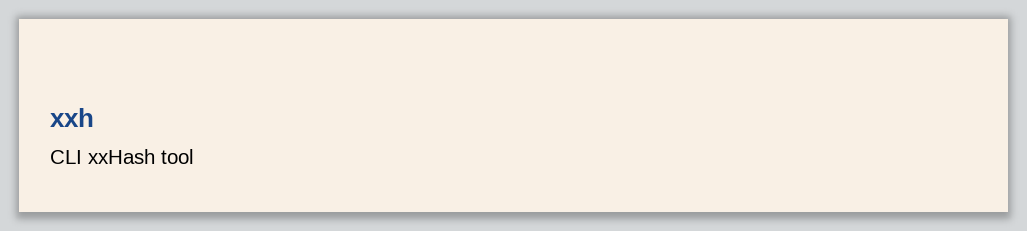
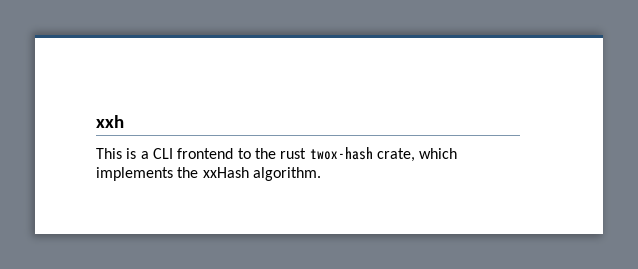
[50,149,194,164] CLI xxHash tool -> [96,147,458,162] [96,167,321,181] This is a CLI frontend to the rust twox-hash crate, which implements the xxHash algorithm.

